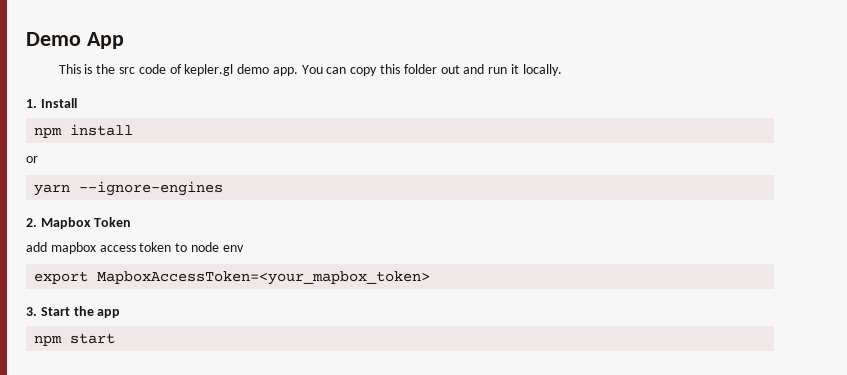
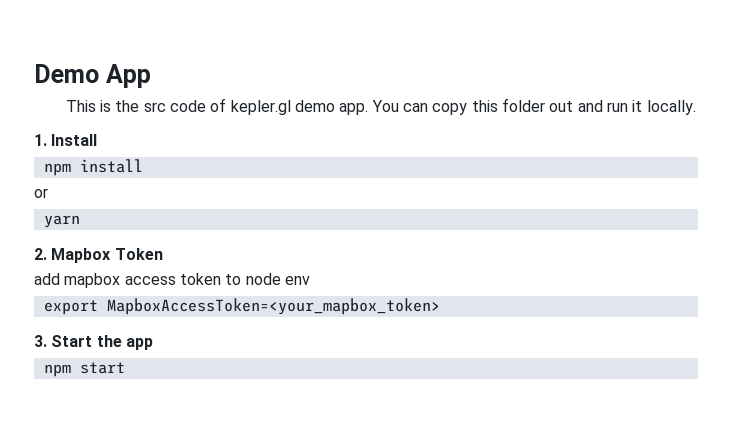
[79,181,224,196] --ignore-engines -> (80, 221) none

